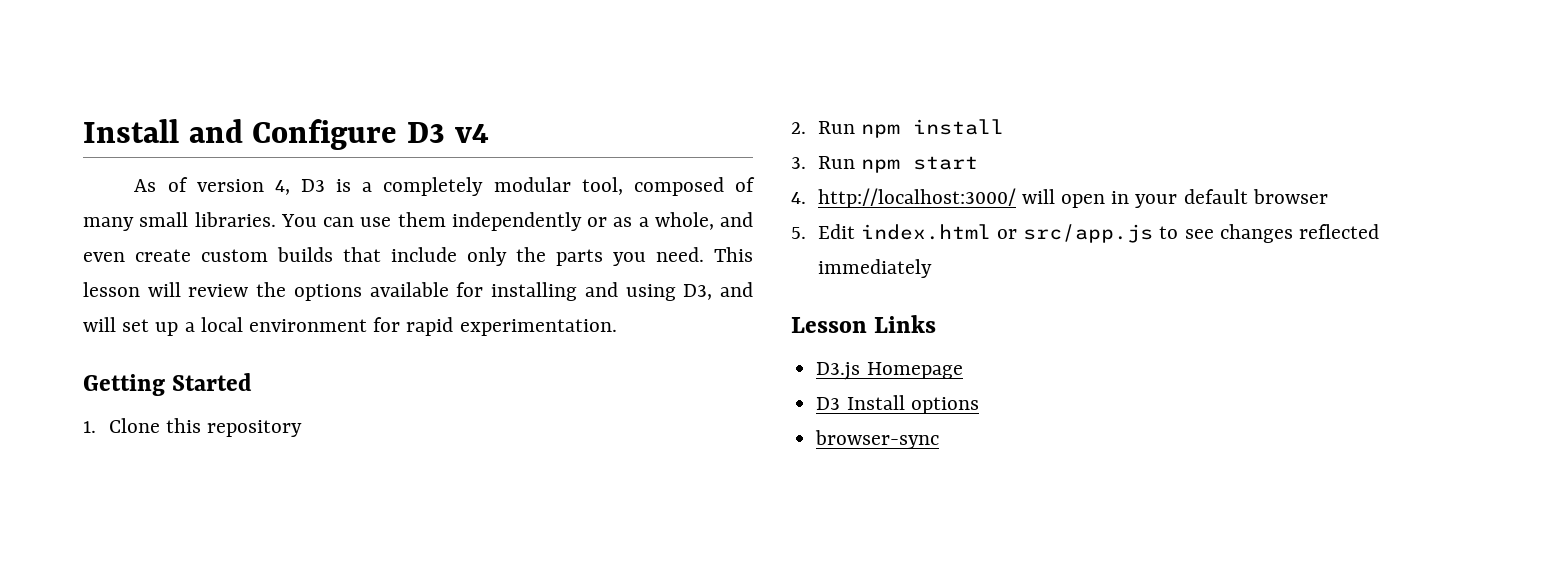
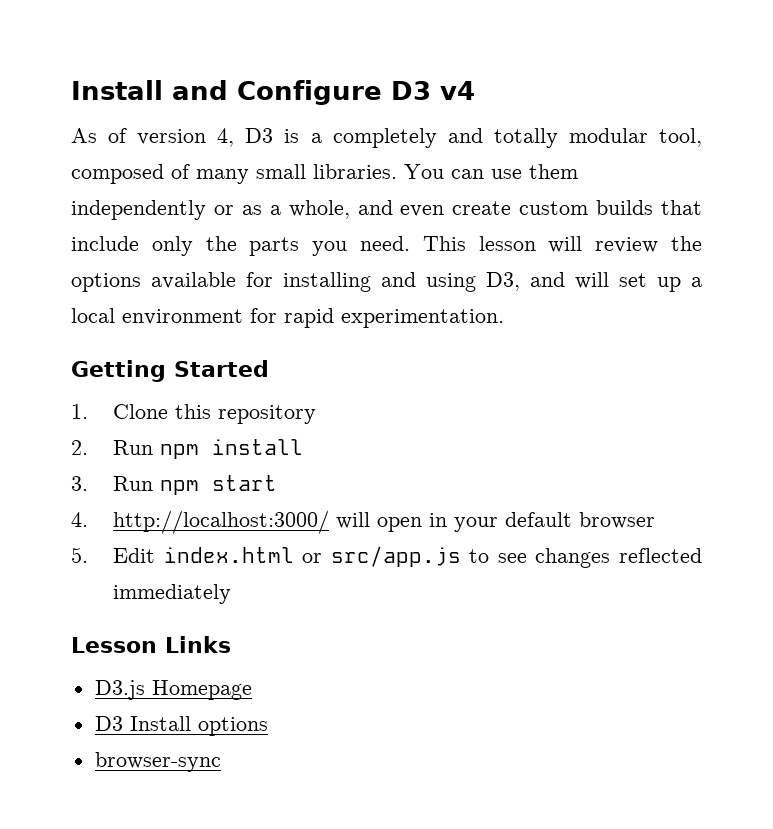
(484, 186) none -> [447,128,558,148] and totally

